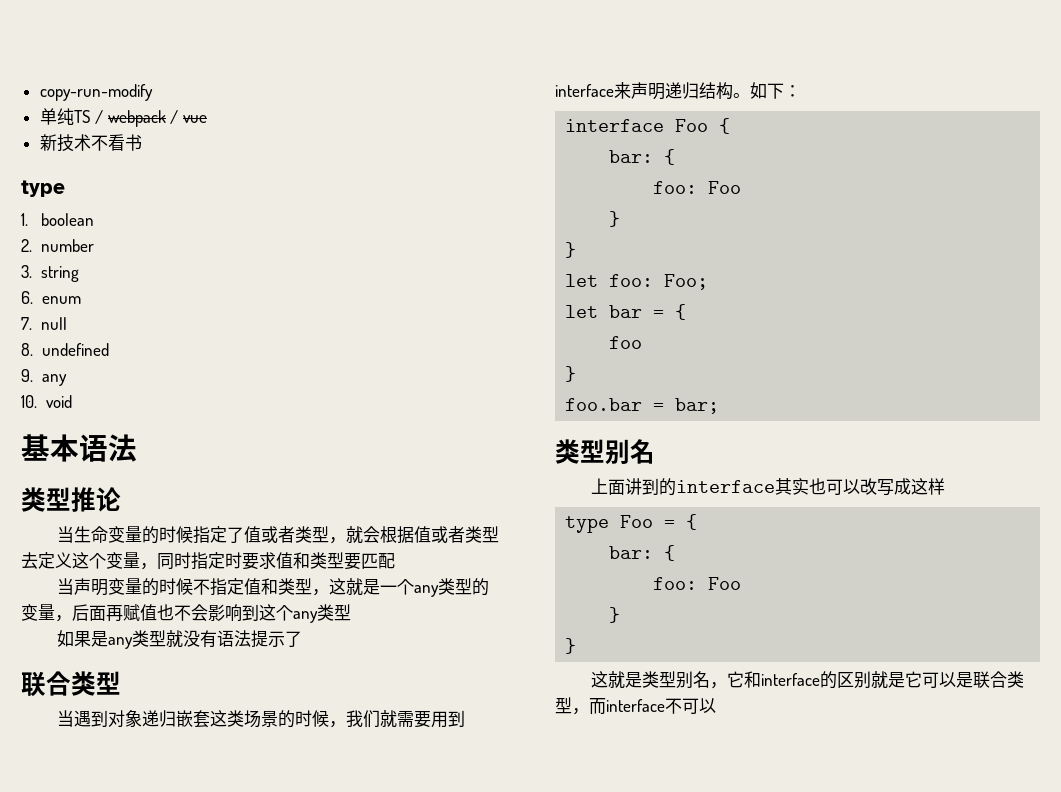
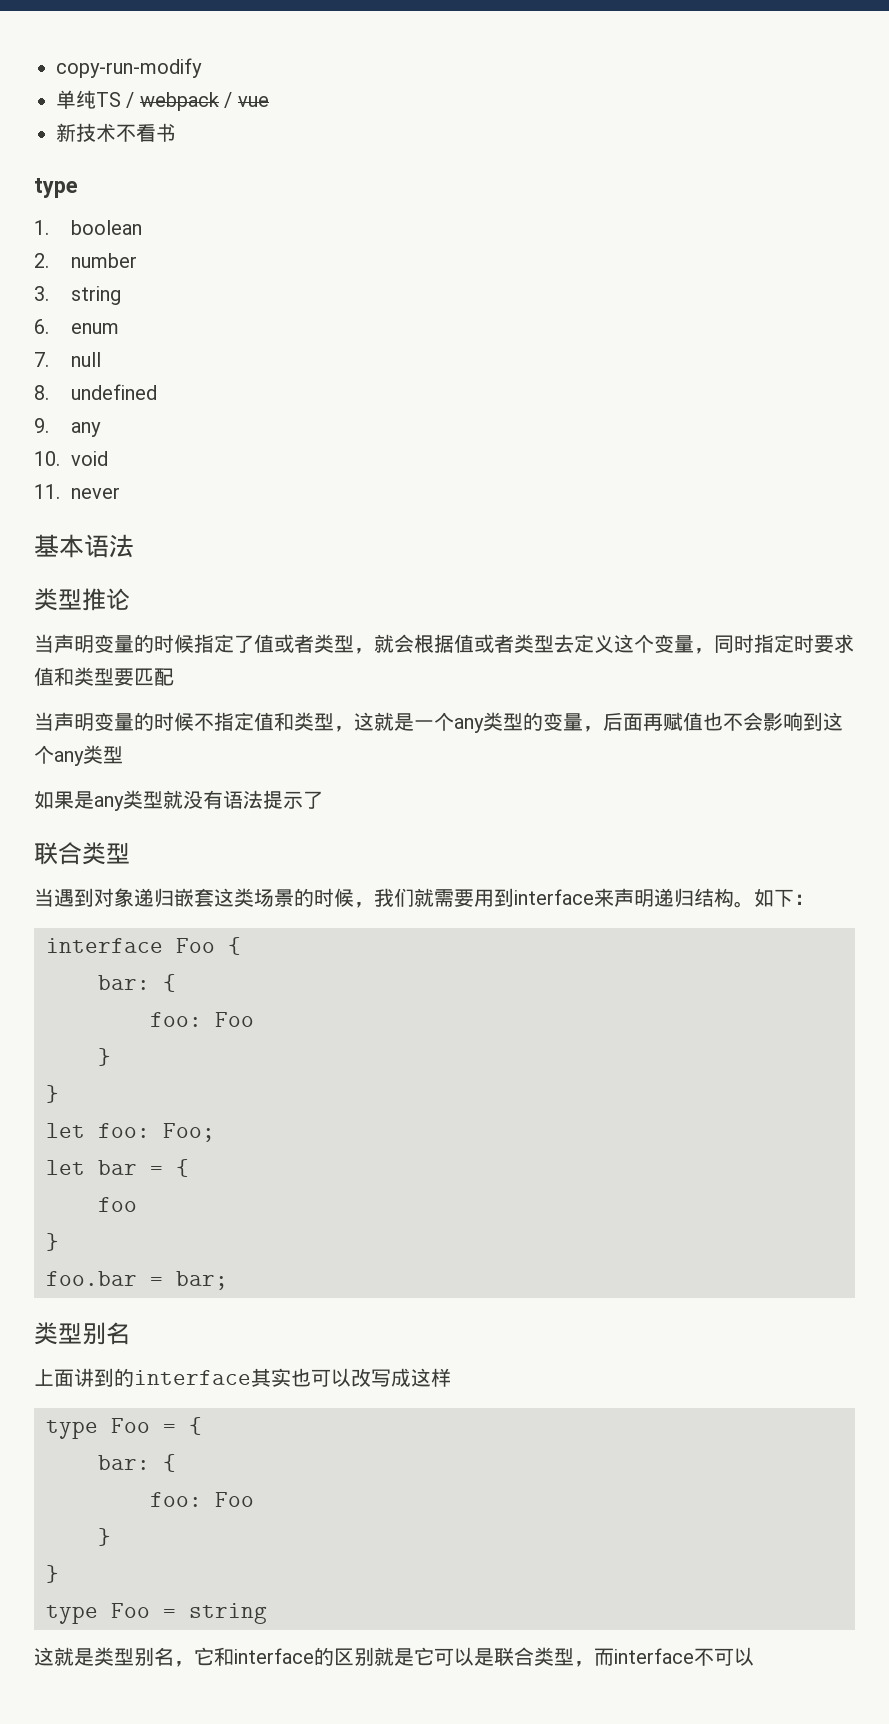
(72, 401) none -> [34,484,121,499] // 11. never
[74,526,109,543] 生命 -> [54,634,94,653] 声明
(577, 646) none -> [46,1603,267,1624] // type Foo = string

